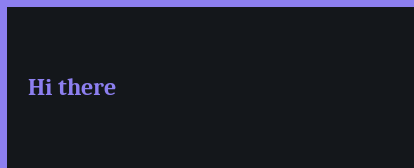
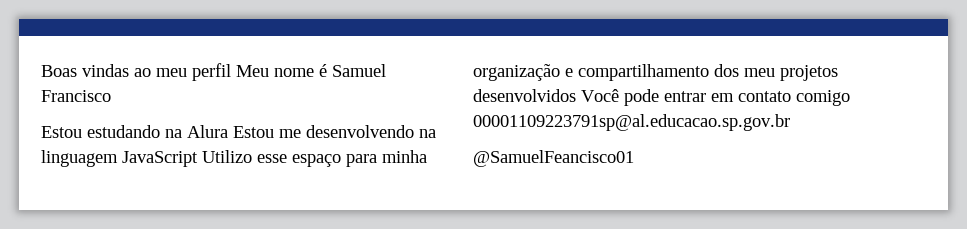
[28,78,117,95] Hi there -> [41,63,386,81] [41,90,111,102] [41,125,436,138] [41,150,427,167] [473,64,838,81] [473,89,850,106] [473,114,790,131] [473,150,634,167] Boas vindas ao meu perfil Meu nome é Samuel Francisco // Estou estudando na Alura Estou me desenvolvendo na linguagem JavaScript Utilizo esse espaço para minha organização e compartilhamento dos meu projetos desenvolvidos Você pode entrar em contato comigo 00001109223791sp@al.educacao.sp.gov.br // @SamuelFeancisco01

